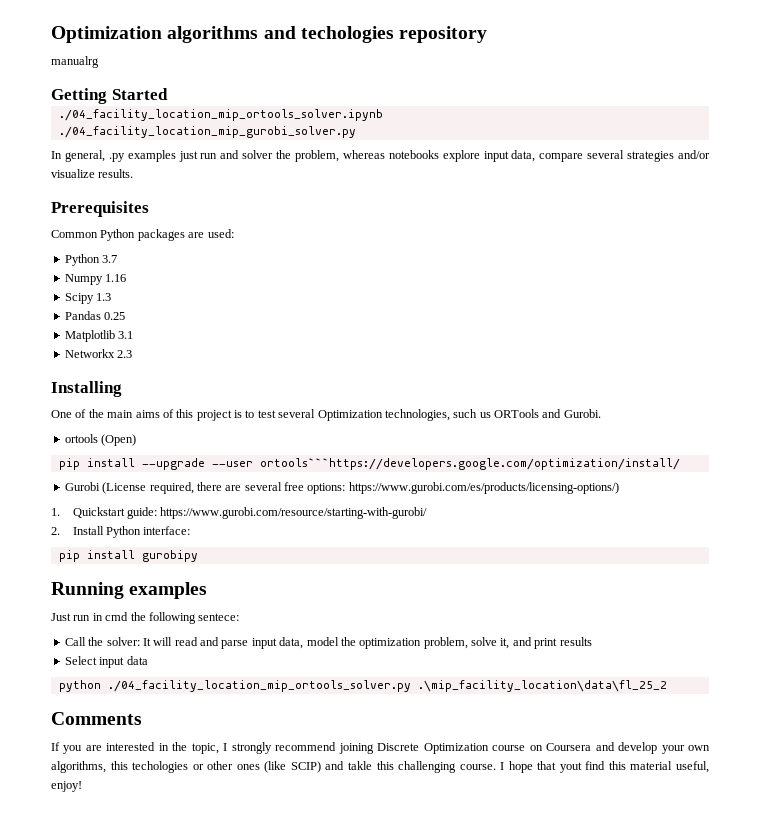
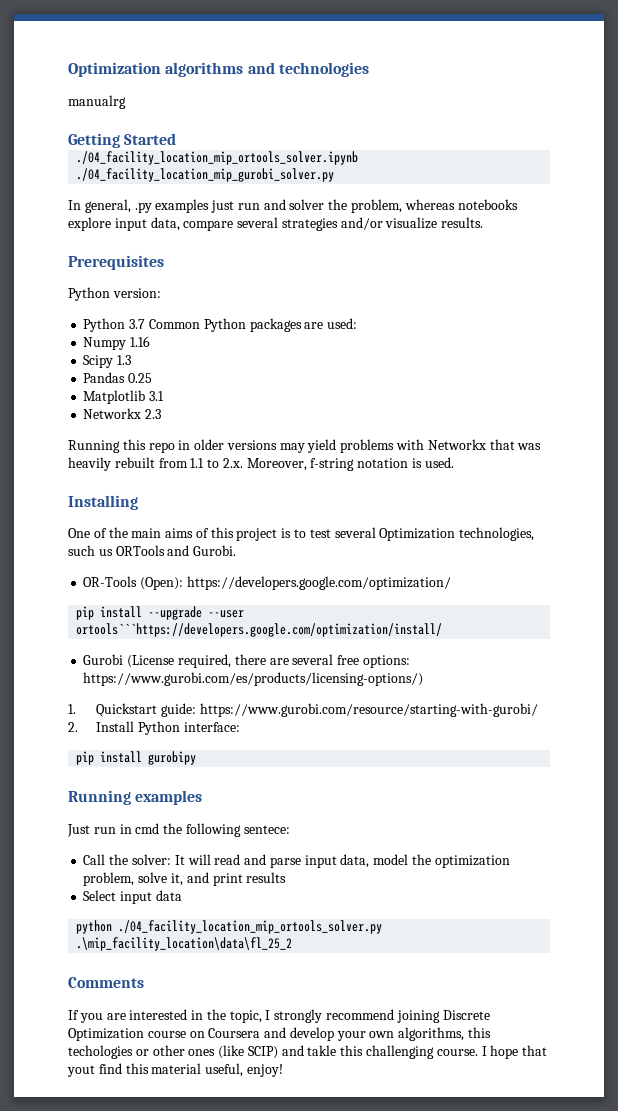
[300,26,488,43] techologies repository -> [278,62,369,77] technologies
(149, 209) none -> [68,287,161,301] [83,318,146,332] Python version: // Python 3.7
[64,254,118,266] // Python 3.7 -> (358, 323) none
(133, 354) none -> [68,439,542,453] [68,457,454,471] // Running this repo in older versions may yield problems with Networkx that was heavily rebuilt from 1.1 to 2.x. Moreover, f-string notation is used.
[64,434,137,446] ortools (Open) -> [83,576,451,590] OR-Tools (Open): https://developers.google.com/optimization/

